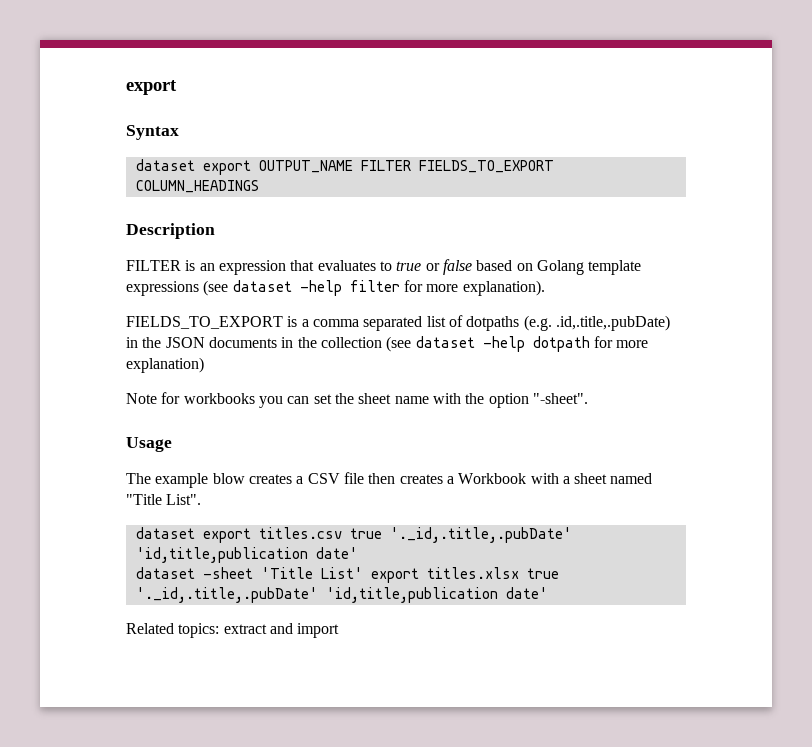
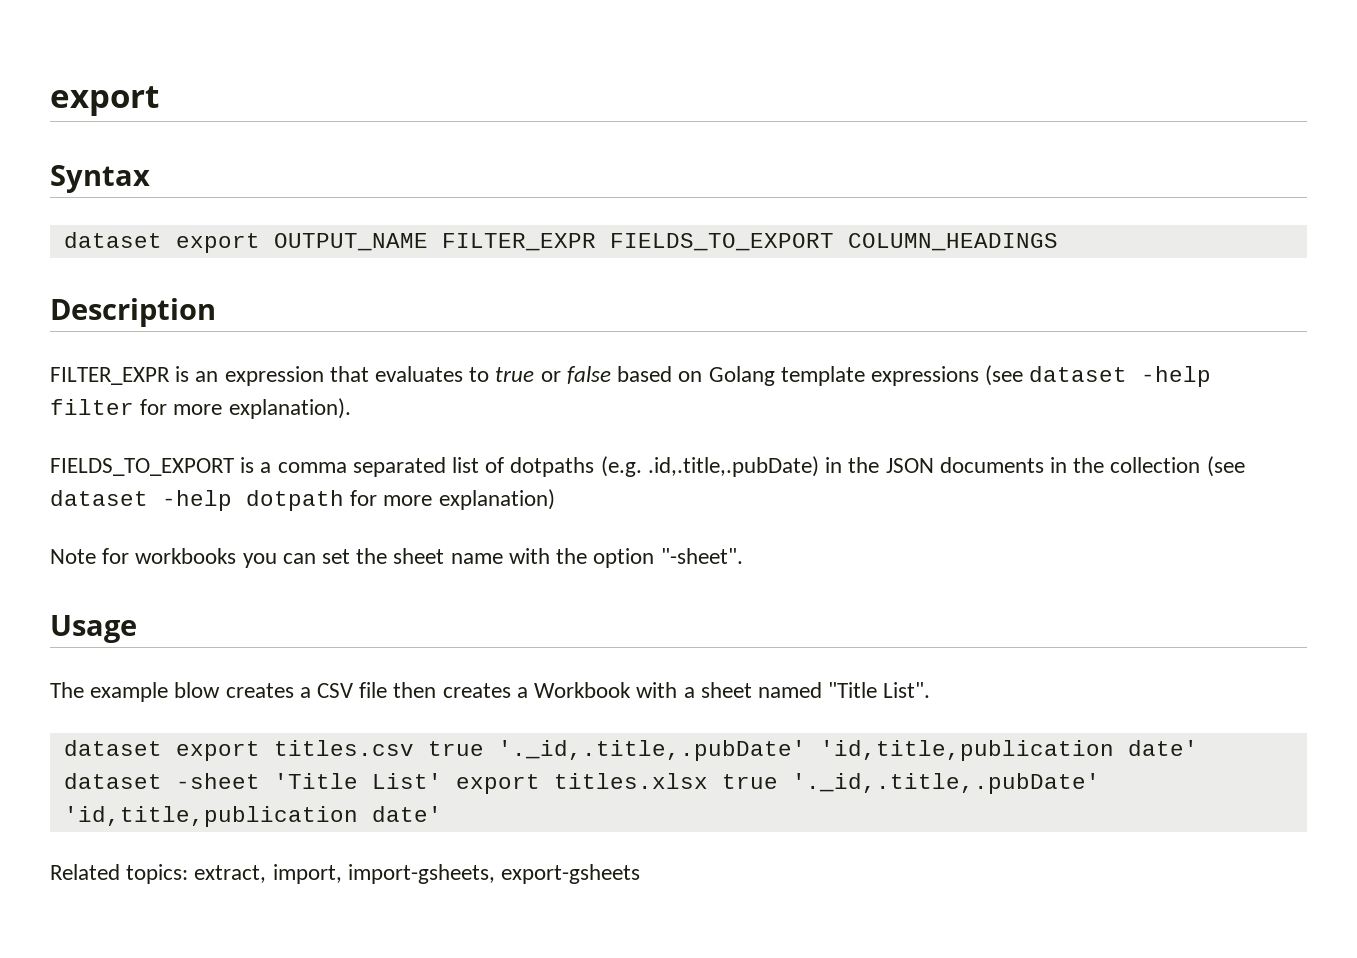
[360,160,411,171] FILTER -> [441,233,596,251] FILTER_EXPR
[126,260,181,271] FILTER -> [50,367,170,385] FILTER_EXPR
[223,623,340,638] extract and import -> [194,864,641,884] extract, import, import-gsheets, export-gsheets

